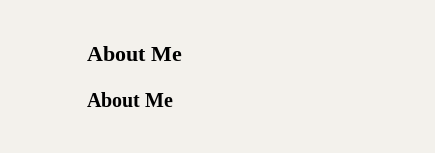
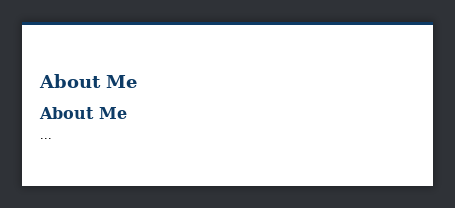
(174, 100) none -> [40,138,52,139] // ...

